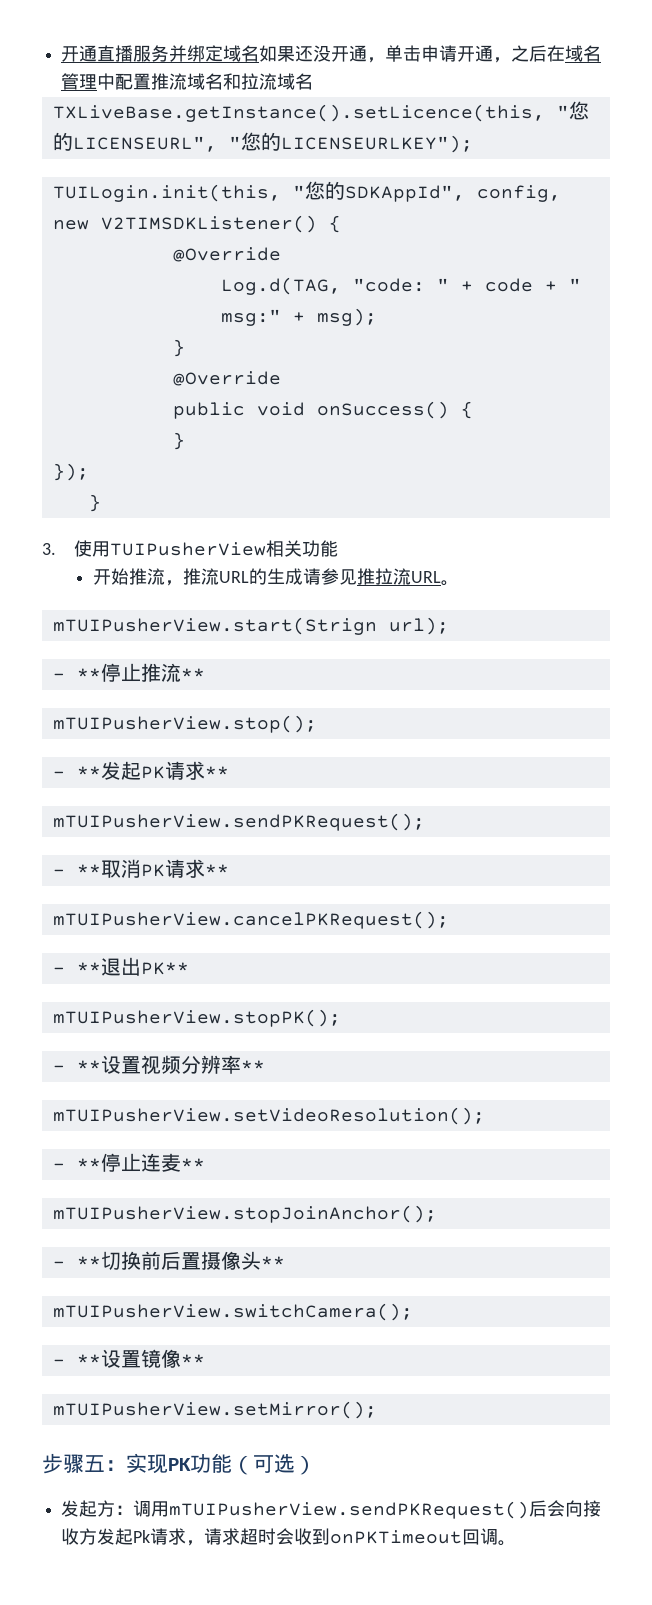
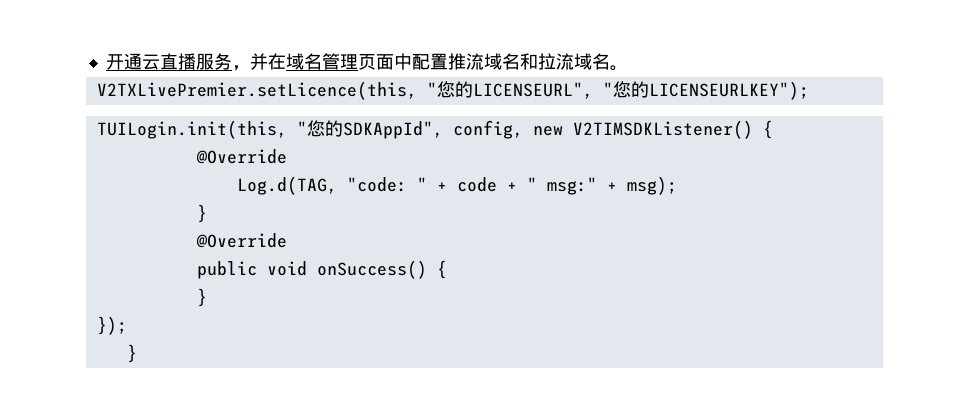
[61,45,98,62] 开通 -> [105,53,160,70] 开通云
[169,45,548,63] 并绑定域名如果还没开通，单击申请开通，之后 -> [231,53,268,71] ，并
(98, 82) none -> [357,54,394,70] 页面
[52,104,545,122] // TXLiveBase.getInstance().setLicence(this, -> [609,65,628,71] [96,81,417,100] 。 // V2TXLivePremier.setLicence(this,
[42,540,338,557] [92,568,459,586] [52,617,449,635] [52,663,205,682] [52,715,317,733] [52,761,229,780] [52,813,425,831] [52,859,229,878] [52,911,449,929] [52,957,189,976] [52,1009,341,1027] [52,1055,265,1075] [52,1107,485,1125] [52,1153,205,1172] [52,1205,437,1223] [52,1251,285,1270] [52,1303,413,1321] [52,1349,205,1368] [52,1401,377,1419] [42,1453,316,1475] [61,1500,602,1519] [61,1528,517,1546] // 3.使用TUIPusherView相关功能 // 开始推流，推流URL的生成请参见推拉流URL。 // mTUIPusherView.start(Strign url); // - **停止推流** // mTUIPusherView.stop(); // - **发起PK请求** // mTUIPusherView.sendPKRequest(); // - **取消PK请求** // mTUIPusherView.cancelPKRequest(); // - **退出PK** // mTUIPusherView.stopPK(); // - **设置视频分辨率** // mTUIPusherView.setVideoResolution(); // - **停止连麦** // mTUIPusherView.stopJoinAnchor(); // - **切换前后置摄像头** // mTUIPusherView.switchCamera(); // - **设置镜像** // mTUIPusherView.setMirror(); // 步骤五：实现PK功能（可选） // 发起方：调用mTUIPusherView.sendPKRequest()后会向接收方发起Pk请求，请求超时会收到onPKTimeout回调。 -> (137, 353) none

